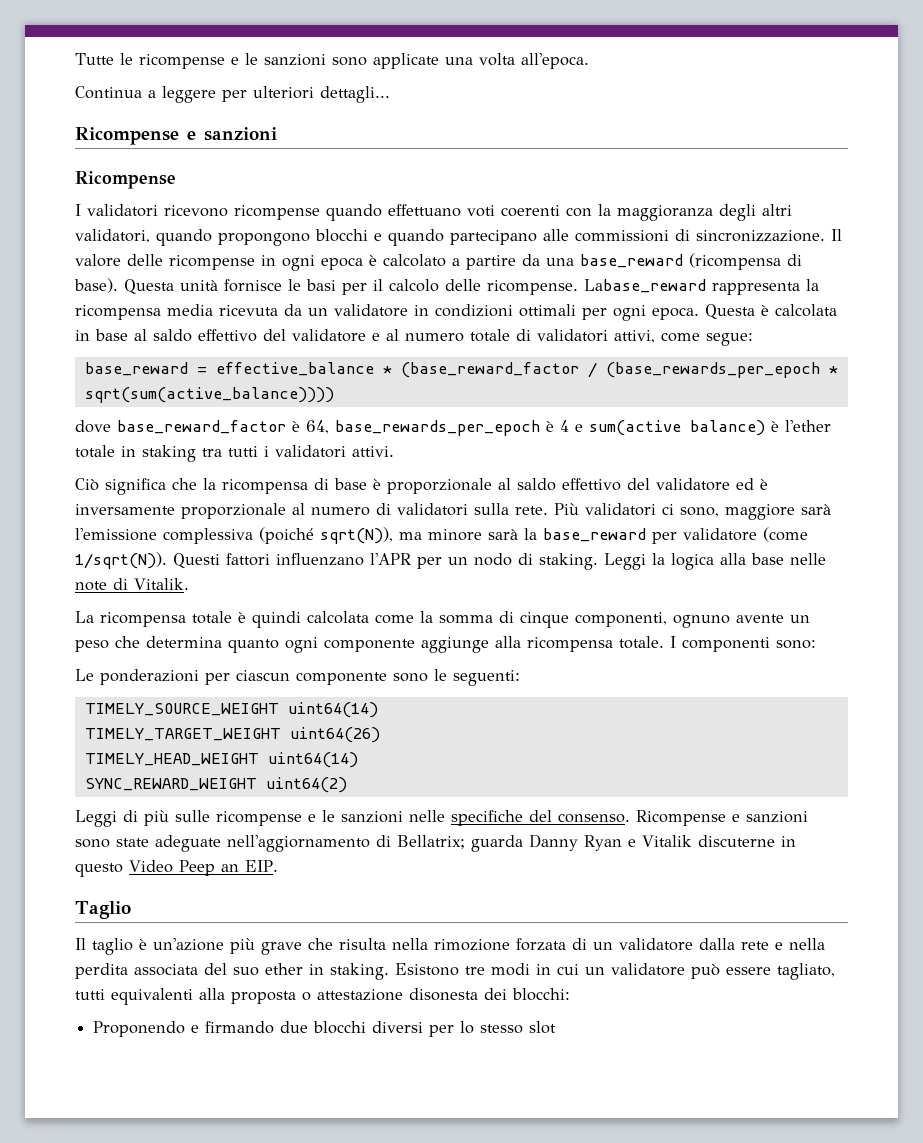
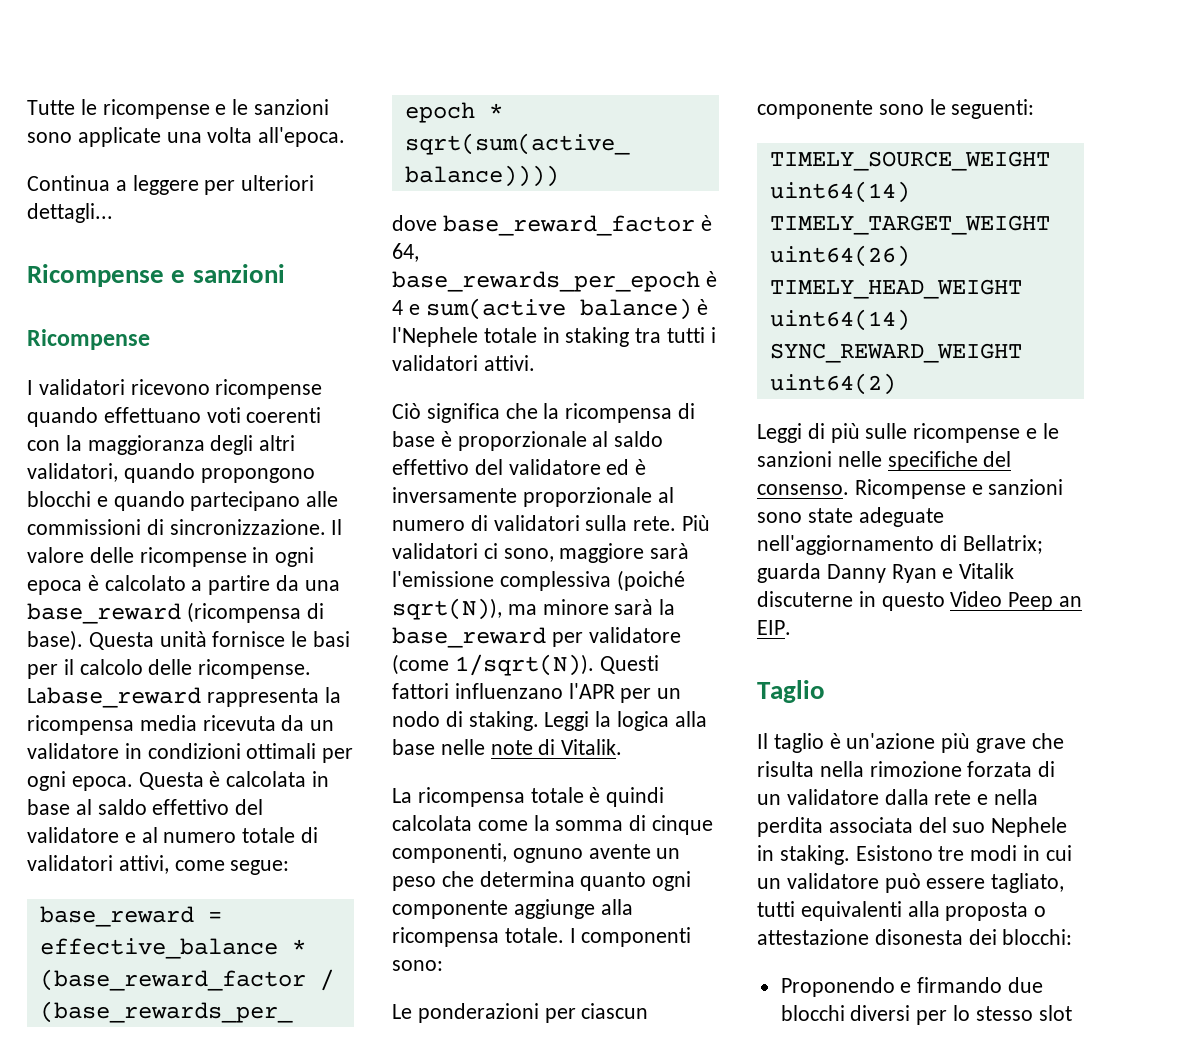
[785,420,831,432] l'ether -> [392,327,478,347] l'Nephele
[265,963,303,975] ether -> [991,817,1068,837] Nephele

